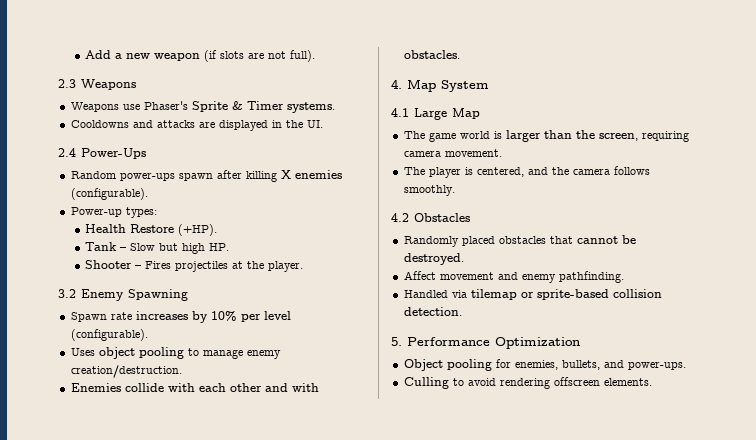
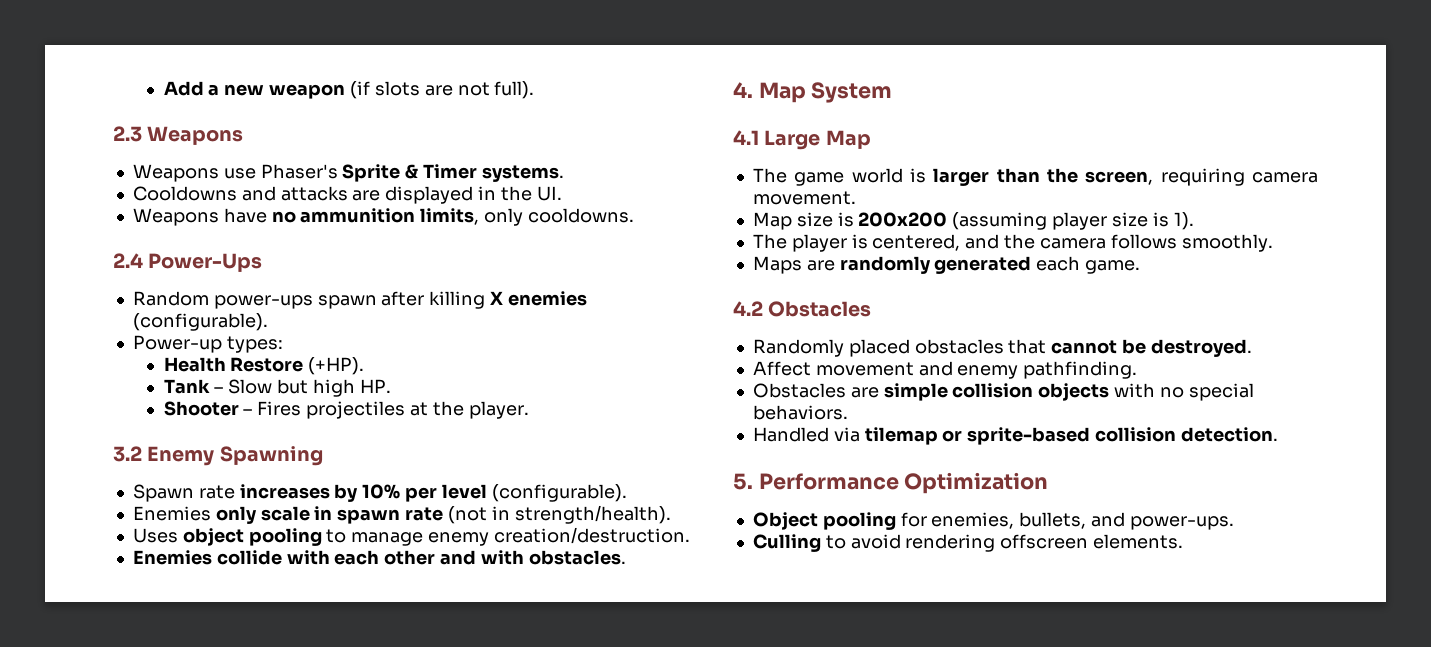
(323, 124) none -> [132,208,634,226] // Weapons have no ammunition limits, only cooldowns.
(148, 335) none -> [132,505,671,524] // Enemies only scale in spawn rate (not in strength/health).
(502, 153) none -> [752,212,1194,230] // Map size is 200x200 (assuming player size is 1).
(455, 190) none -> [752,256,1141,274] // Maps are randomly generated each game.
(624, 277) none -> [752,383,1254,401] [752,405,848,420] // Obstacles are simple collision objects with no special behaviors.

